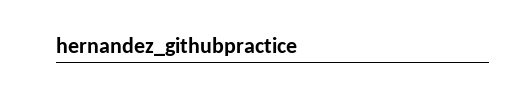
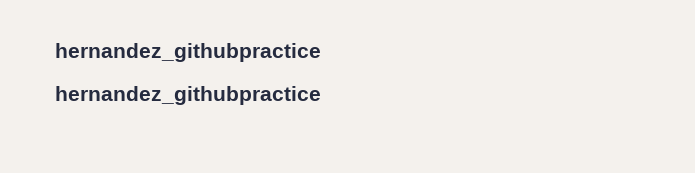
[56,37,297,56] hernandez_githubpractice -> [55,43,321,62] [55,86,321,105] hernandez_githubpractice // hernandez_githubpractice

